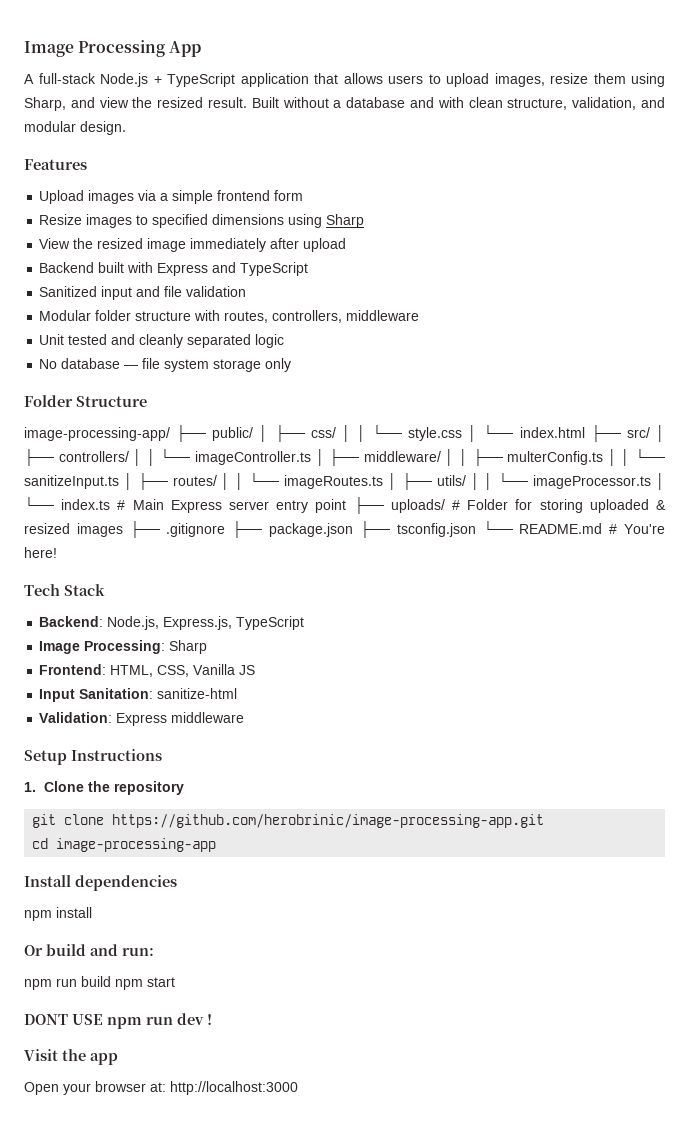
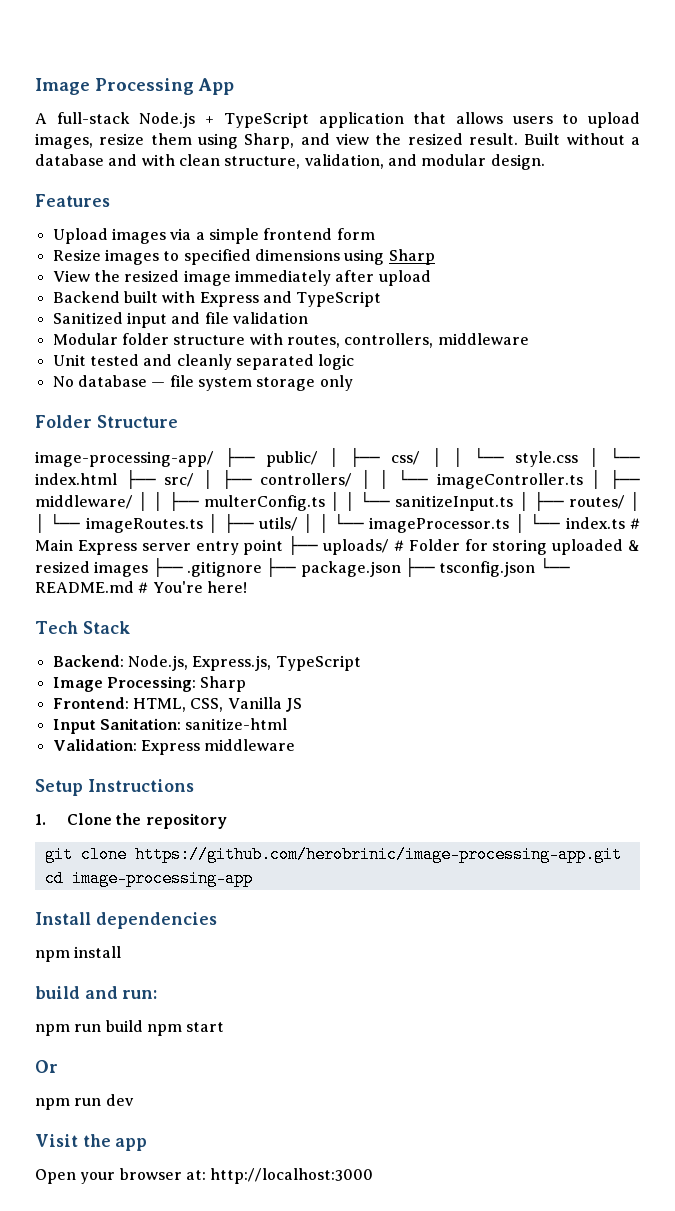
[24,945,43,956] Or -> (122, 952) none
[24,1014,103,1025] DONT USE -> [35,1060,58,1073] Or //
[207,1014,212,1025] ! -> (134, 1100) none

